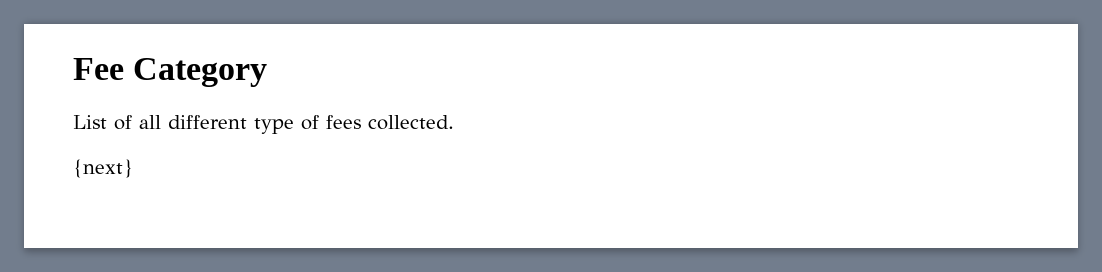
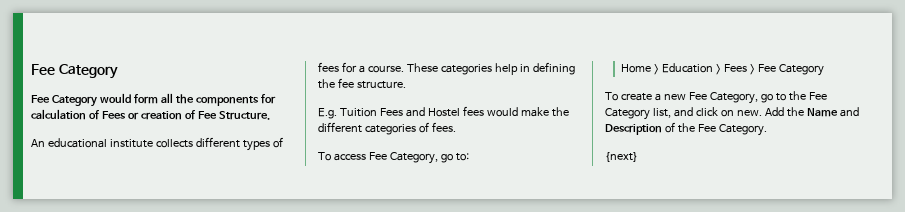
[73,58,268,87] [73,115,454,134] Fee Category // List of all different type of fees collected. -> [31,64,118,79] [31,93,276,107] [31,109,270,120] [31,137,283,151] [318,62,575,75] [318,78,406,89] [318,106,569,119] [318,122,456,135] [318,152,469,164] [620,63,824,76] [605,91,827,104] [605,107,859,120] [605,122,767,136] Fee Category // Fee Category would form all the components for calculation of Fees or creation of Fee Structure. // An educational institute collects different types of fees for a course. These categories help in defining the fee structure. // E.g. Tuition Fees and Hostel fees would make the different categories of fees. // To access Fee Category, go to: // Home > Education > Fees > Fee Category // To create a new Fee Category, go to the Fee Category list, and click on new. Add the Name and Description of the Fee Category.

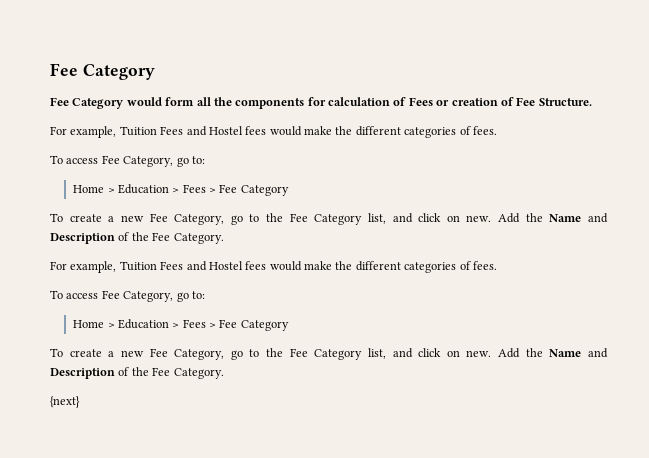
[31,137,283,151] [318,62,575,75] [318,78,406,89] [318,108,337,119] An educational institute collects different types of fees for a course. These categories help in defining the fee structure. // E.g. -> [50,126,497,138] [50,155,205,167] [73,184,289,196] [50,213,609,225] [50,232,224,244] [50,261,117,273] For example, Tuition Fees and Hostel fees would make the different categories of fees. // To access Fee Category, go to: // Home > Education > Fees > Fee Category // To create a new Fee Category, go to the Fee Category list, and click on new. Add the Name and Description of the Fee Category. // For example,

